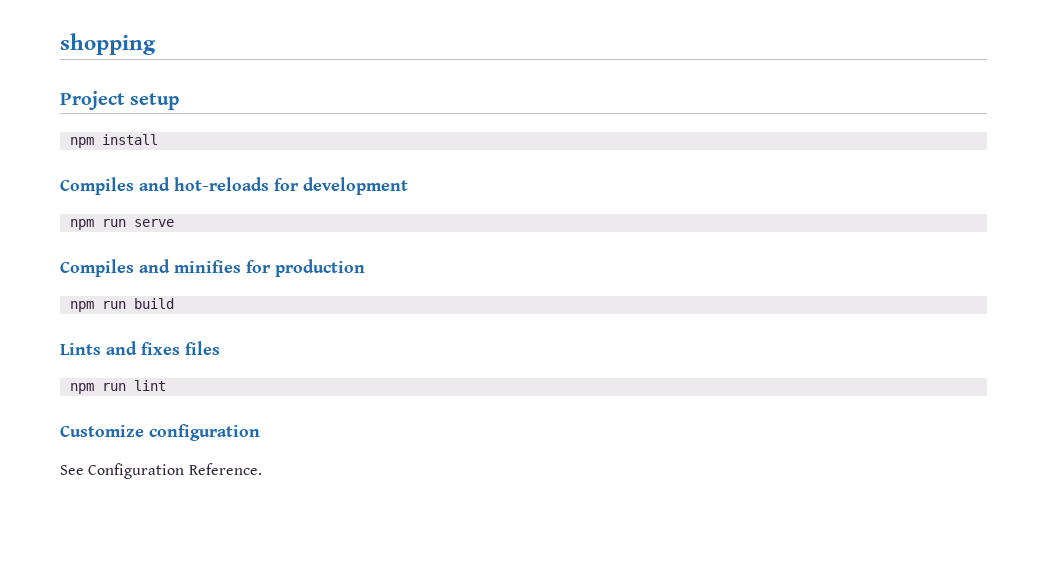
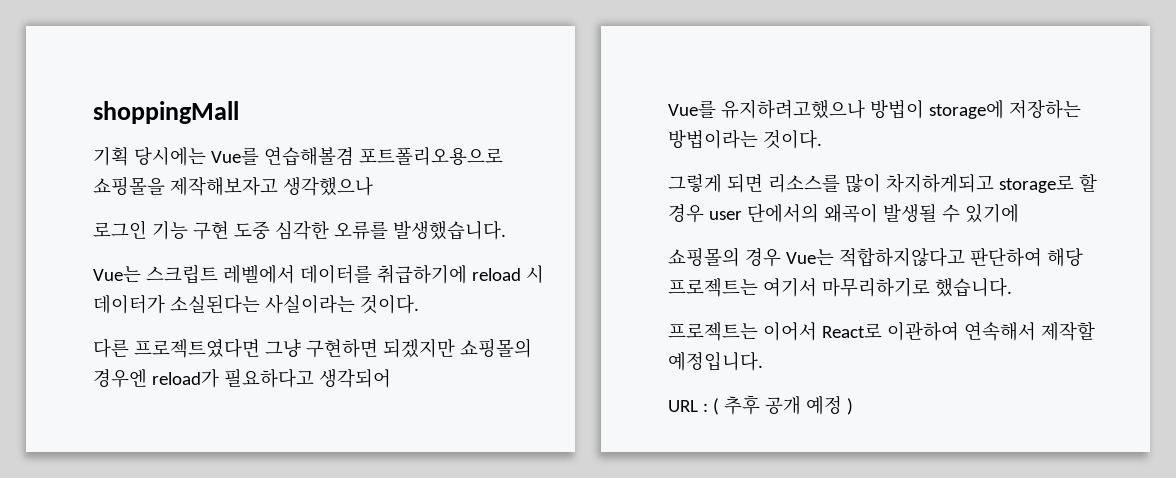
[60,33,156,55] [60,91,180,110] [69,134,158,148] [60,177,408,195] [69,219,174,230] [60,259,365,277] [69,298,174,312] [60,341,220,355] [69,380,166,394] [60,424,260,441] [60,463,262,479] shopping // Project setup // npm install // Compiles and hot-reloads for development // npm run serve // Compiles and minifies for production // npm run build // Lints and fixes files // npm run lint // Customize configuration // See Configuration Reference. -> [93,101,239,124] [93,147,503,166] [93,176,373,196] [93,220,506,240] [93,264,544,284] [93,294,419,314] [93,338,532,358] [93,368,391,388] [668,99,1081,119] [668,129,822,149] [668,173,1097,193] [668,203,1019,223] [668,247,1083,267] [668,277,1012,297] [668,322,1095,341] [668,351,763,371] [668,395,853,415] shoppingMall // 기획 당시에는 Vue를 연습해볼겸 포트폴리오용으로 쇼핑몰을 제작해보자고 생각했으나 // 로그인 기능 구현 도중 심각한 오류를 발생했습니다. // Vue는 스크립트 레벨에서 데이터를 취급하기에 reload 시 데이터가 소실된다는 사실이라는 것이다. // 다른 프로젝트였다면 그냥 구현하면 되겠지만 쇼핑몰의 경우엔 reload가 필요하다고 생각되어 // Vue를 유지하려고했으나 방법이 storage에 저장하는 방법이라는 것이다. // 그렇게 되면 리소스를 많이 차지하게되고 storage로 할 경우 user 단에서의 왜곡이 발생될 수 있기에 // 쇼핑몰의 경우 Vue는 적합하지않다고 판단하여 해당 프로젝트는 여기서 마무리하기로 했습니다. // 프로젝트는 이어서 React로 이관하여 연속해서 제작할 예정입니다. // URL : ( 추후 공개 예정 )

